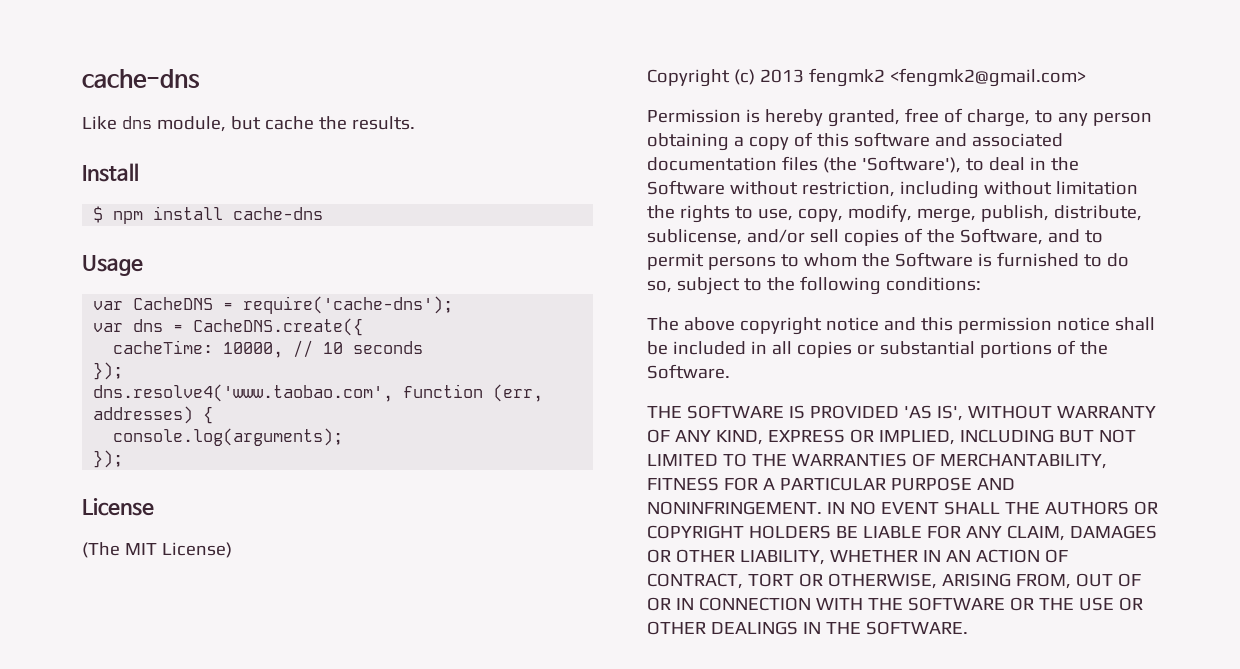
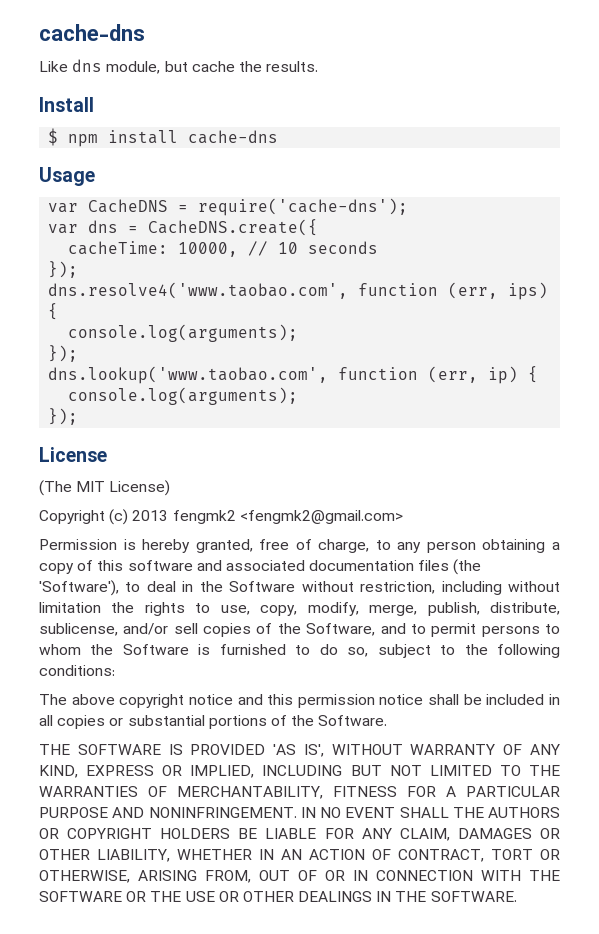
[93,406,194,424] addresses) -> [508,282,549,300] [48,303,59,320] [68,324,299,342] [48,345,79,362] [48,366,519,384] ips) { // console.log(arguments); // }); // dns.lookup('www.taobao.com', function (err, ip)

